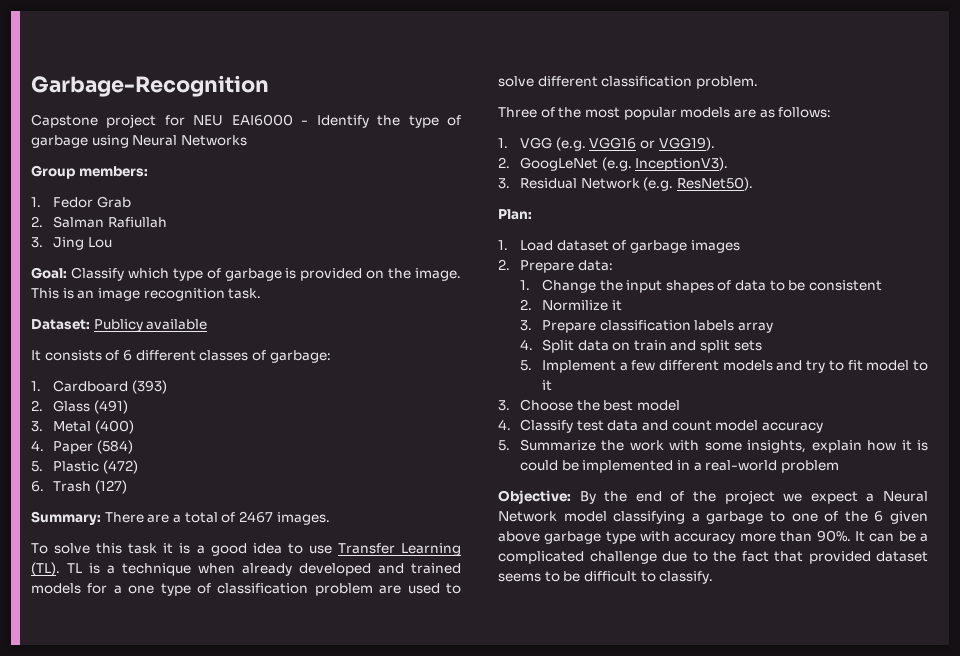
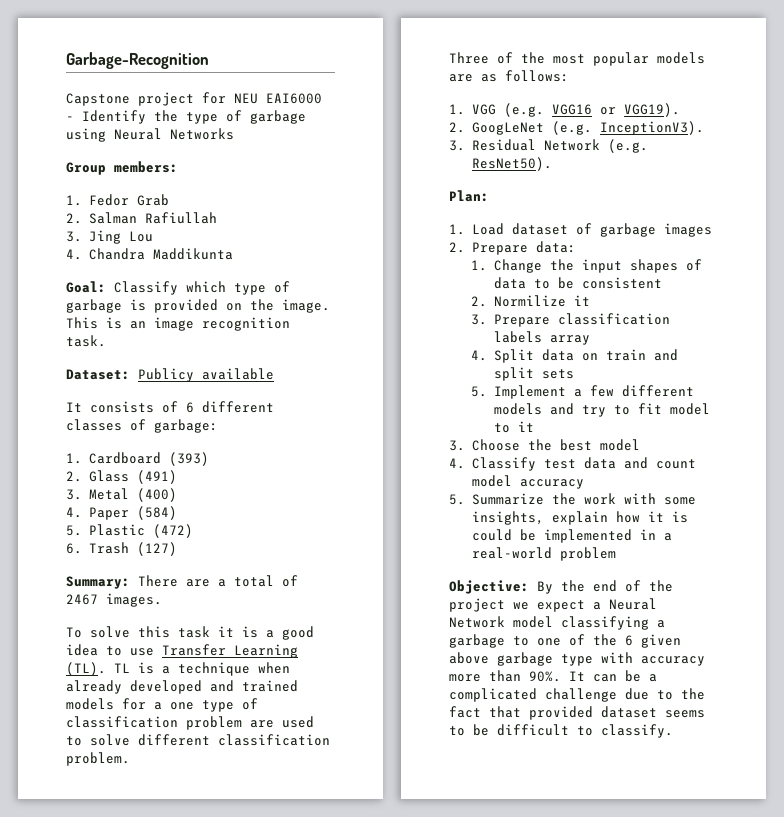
(112, 242) none -> [66,248,233,260] // 4. Chandra Maddikunta

